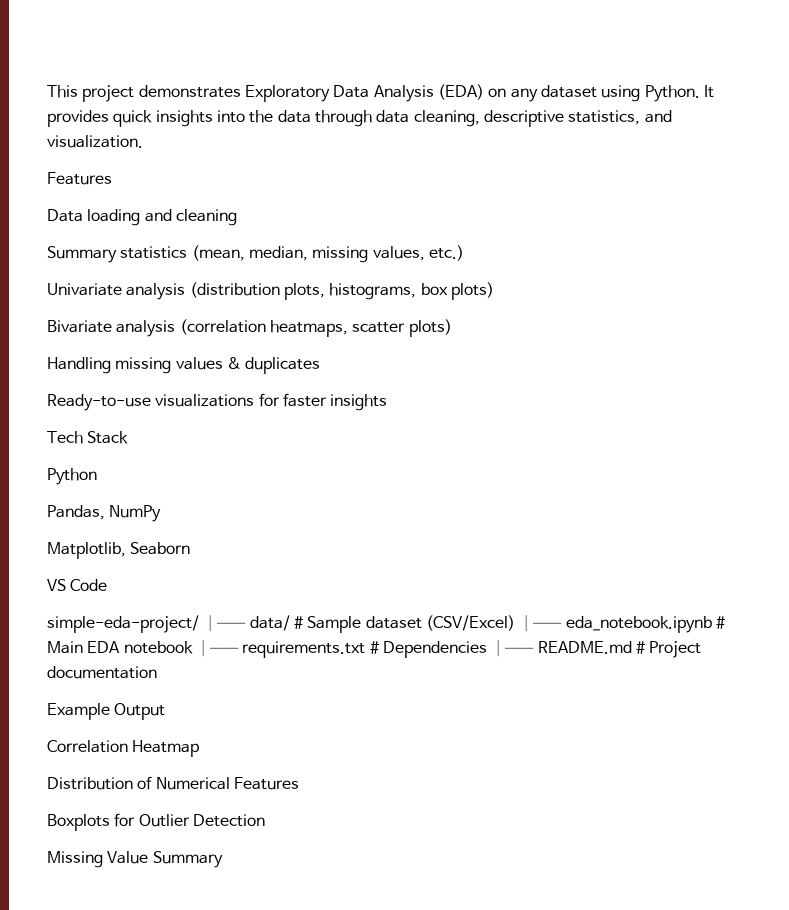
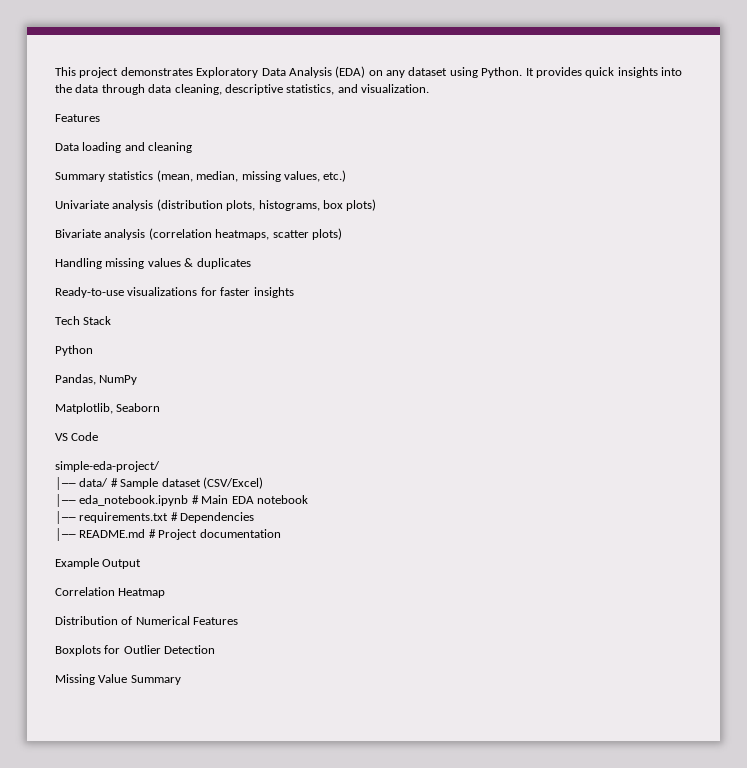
(199, 624) none -> (160, 466) //
(515, 623) none -> (263, 483) //
(193, 647) none -> (308, 499) //
(487, 649) none -> (255, 517) //

